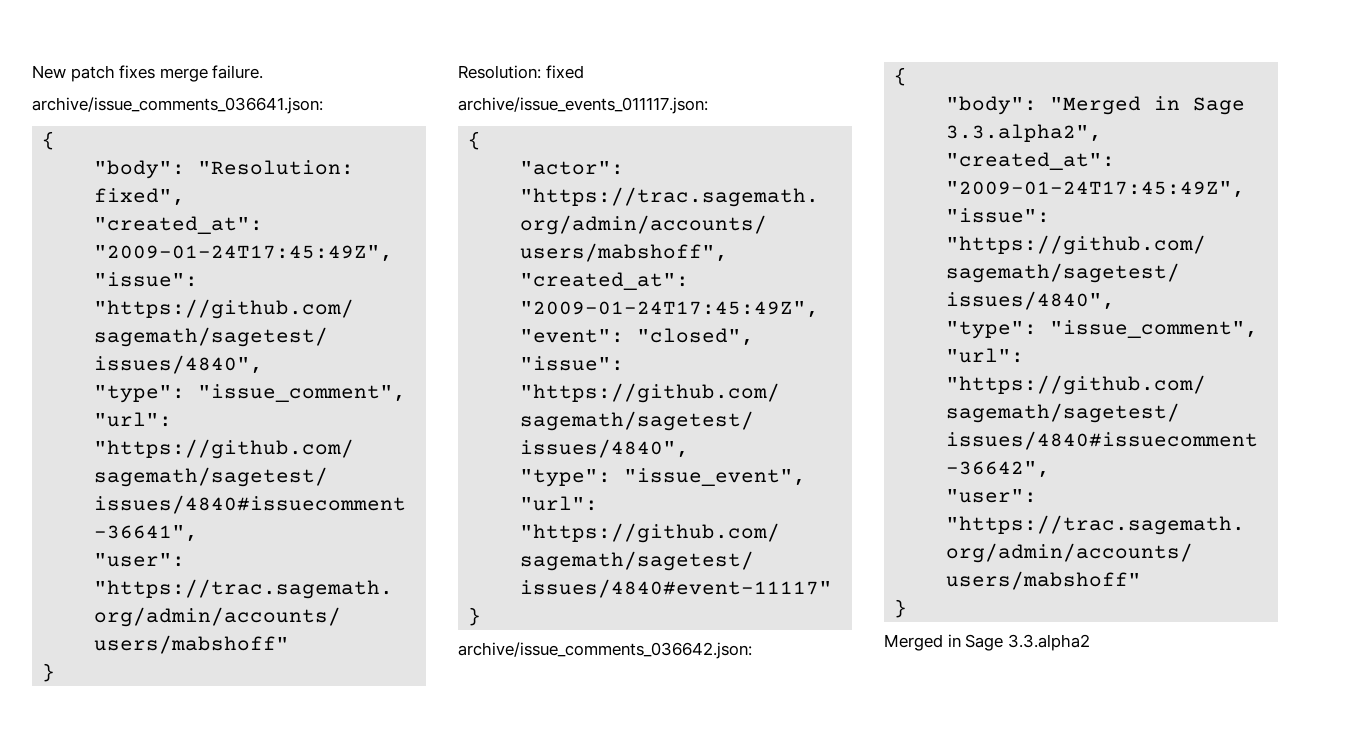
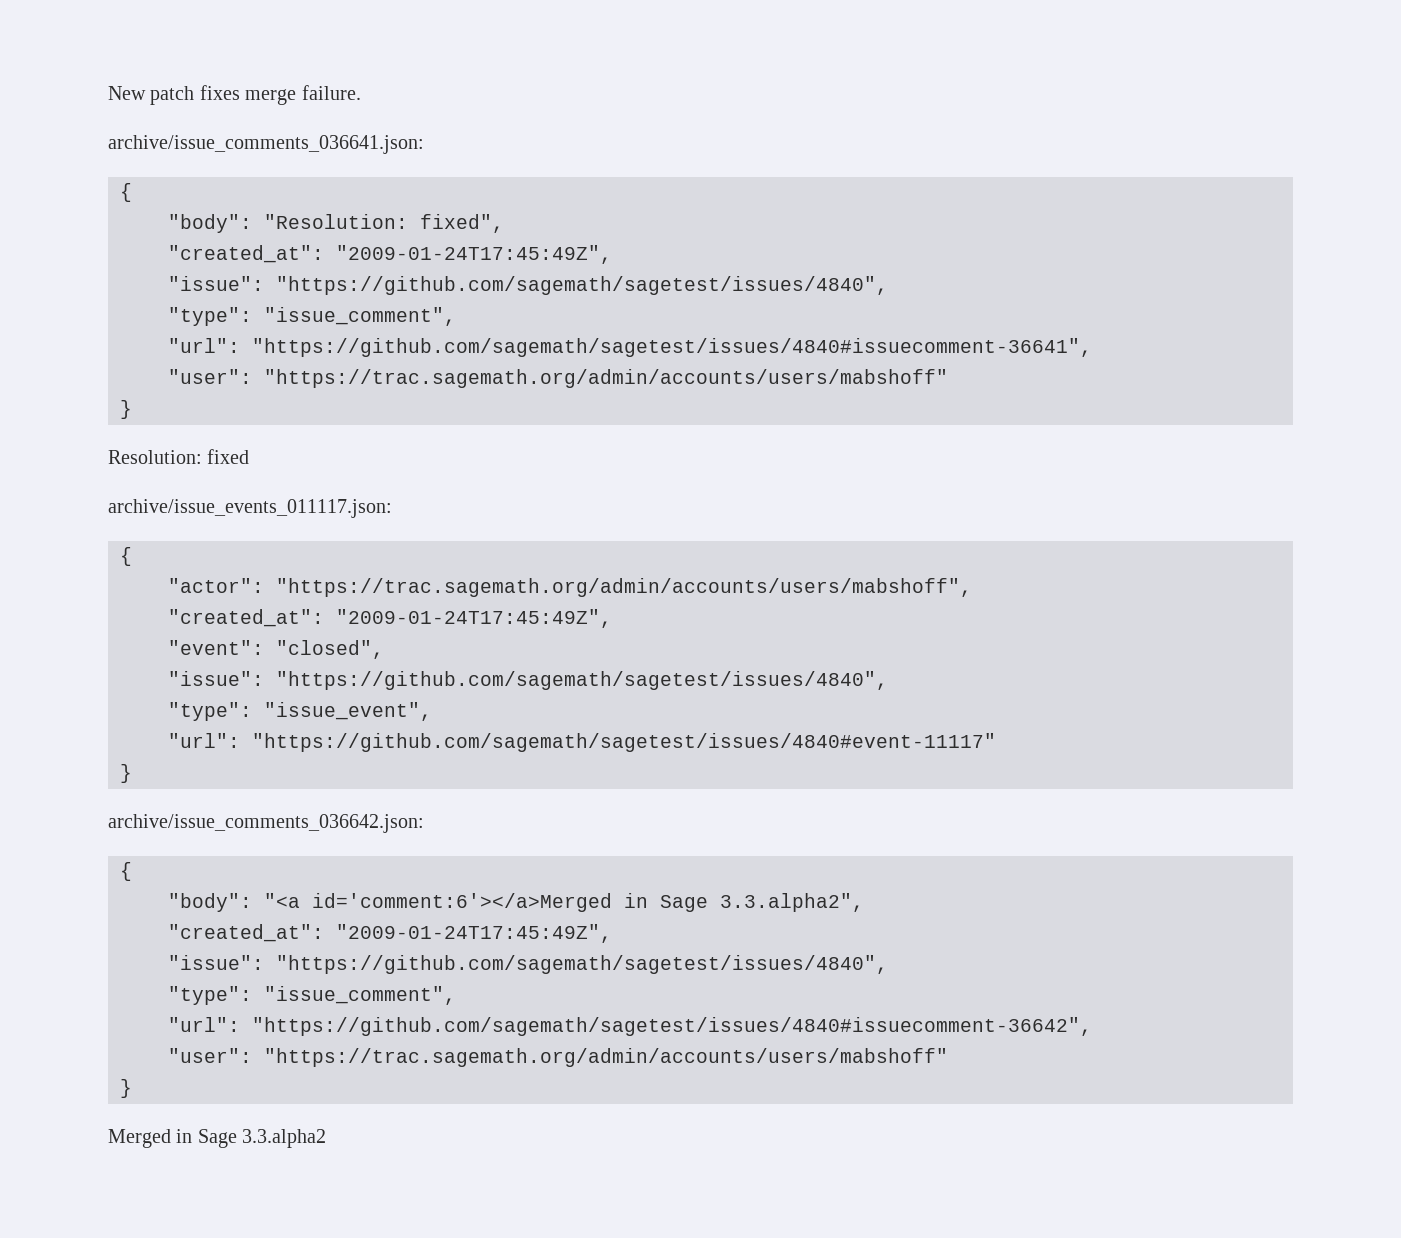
[1050,96,1142,115] "Merged -> [264,893,612,912] "<a id='comment:6'></a>Merged

